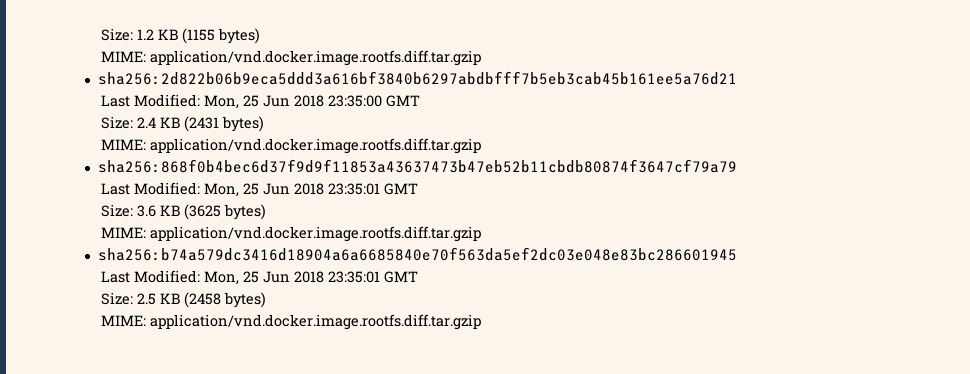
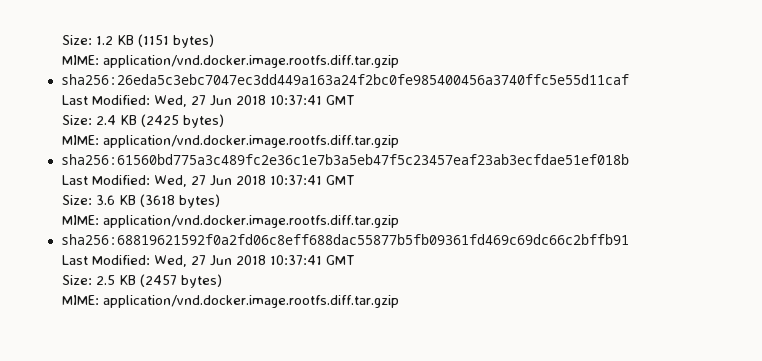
[182,28,261,44] [101,50,482,66] [98,71,738,85] [101,94,383,109] (1155 bytes) // MIME: application/vnd.docker.image.rootfs.diff.tar.gzip // sha256:2d822b06b9eca5ddd3a616bf3840b6297abdbfff7b5eb3cab45b161ee5a76d21 // Last Modified: Mon, 25 Jun 2018 23:35:00 -> [137,34,214,48] [61,55,399,68] [60,74,629,85] [61,95,322,107] (1151 bytes) // MIME: application/vnd.docker.image.rootfs.diff.tar.gzip // sha256:26eda5c3ebc7047ec3dd449a163a24f2bc0fe985400456a3740ffc5e55d11caf // Last Modified: Wed, 27 Jun 2018 10:37:41
[184,116,265,132] [101,138,482,154] [98,159,738,173] [101,182,381,197] (2431 bytes) // MIME: application/vnd.docker.image.rootfs.diff.tar.gzip // sha256:868f0b4bec6d37f9d9f11853a43637473b47eb52b11cbdb80874f3647cf79a79 // Last Modified: Mon, 25 Jun 2018 23:35:01 -> [140,114,224,128] [61,135,399,148] [60,154,629,165] [61,175,322,187] (2425 bytes) // MIME: application/vnd.docker.image.rootfs.diff.tar.gzip // sha256:61560bd775a3c489fc2e36c1e7b3a5eb47f5c23457eaf23ab3ecfdae51ef018b // Last Modified: Wed, 27 Jun 2018 10:37:41
[184,204,267,220] [101,226,482,242] [98,247,738,261] [101,270,381,285] (3625 bytes) // MIME: application/vnd.docker.image.rootfs.diff.tar.gzip // sha256:b74a579dc3416d18904a6a6685840e70f563da5ef2dc03e048e83bc286601945 // Last Modified: Mon, 25 Jun 2018 23:35:01 -> [139,194,220,208] [61,215,399,228] [60,234,629,245] [61,255,322,267] (3618 bytes) // MIME: application/vnd.docker.image.rootfs.diff.tar.gzip // sha256:68819621592f0a2fd06c8eff688dac55877b5fb09361fd469c69dc66c2bffb91 // Last Modified: Wed, 27 Jun 2018 10:37:41
[184,292,222,308] (2458 -> [139,274,177,287] (2457

